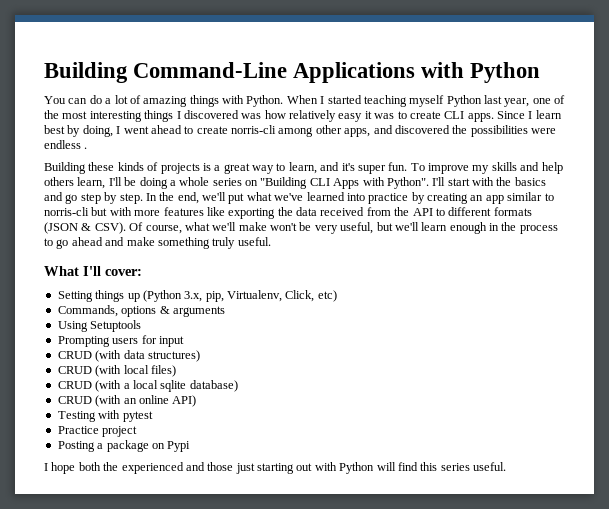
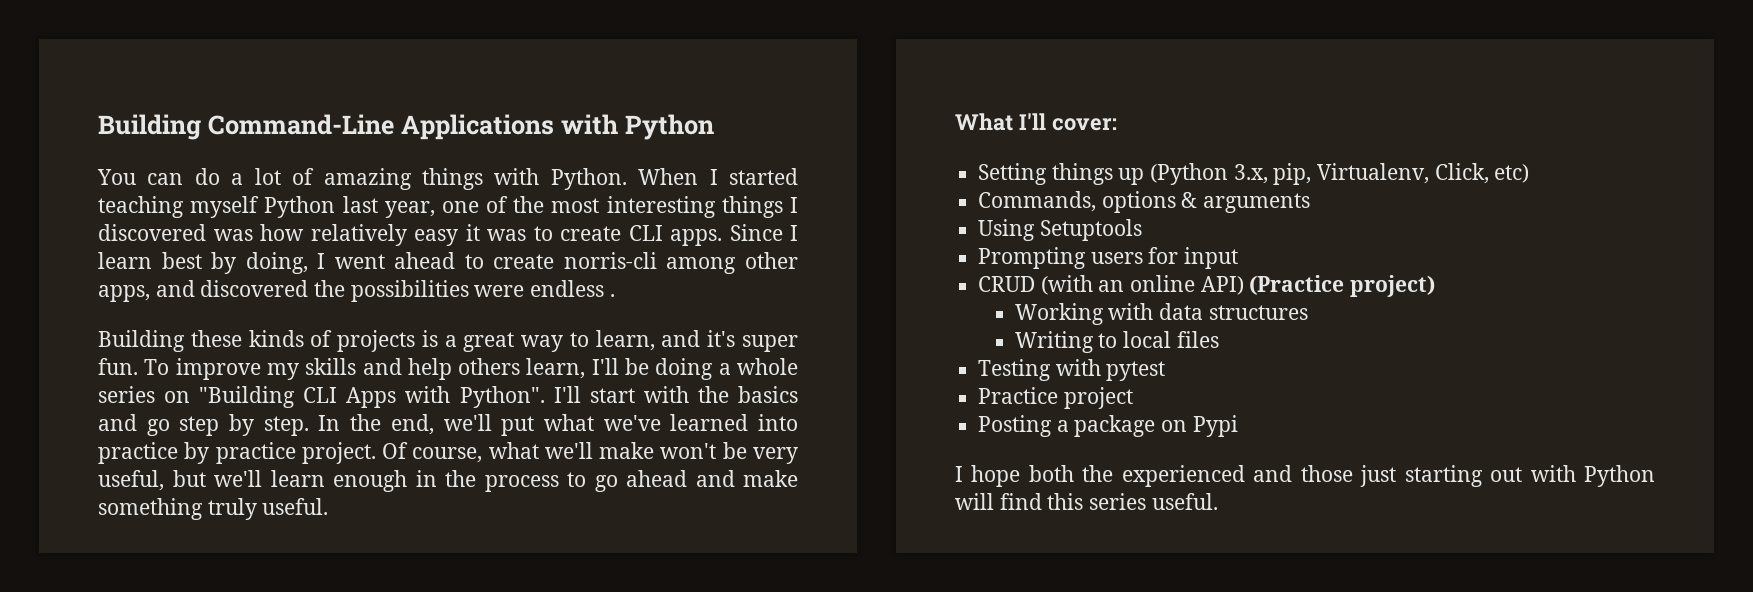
[427,192,554,204] [44,207,532,219] [44,222,126,234] creating an app similar to norris-cli but with more features like exporting the data received from the API to different formats (JSON & CSV). -> [215,442,376,464] practice project.
[57,350,200,362] [57,365,176,377] [57,380,238,392] // CRUD (with data structures) // CRUD (with local files) // CRUD (with a local sqlite database) -> (1239, 258) none
(197, 401) none -> [1249,275,1436,297] [1014,303,1308,325] [1014,331,1219,353] (Practice project) // Working with data structures // Writing to local files

